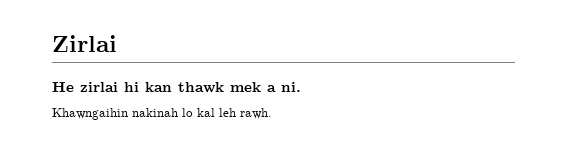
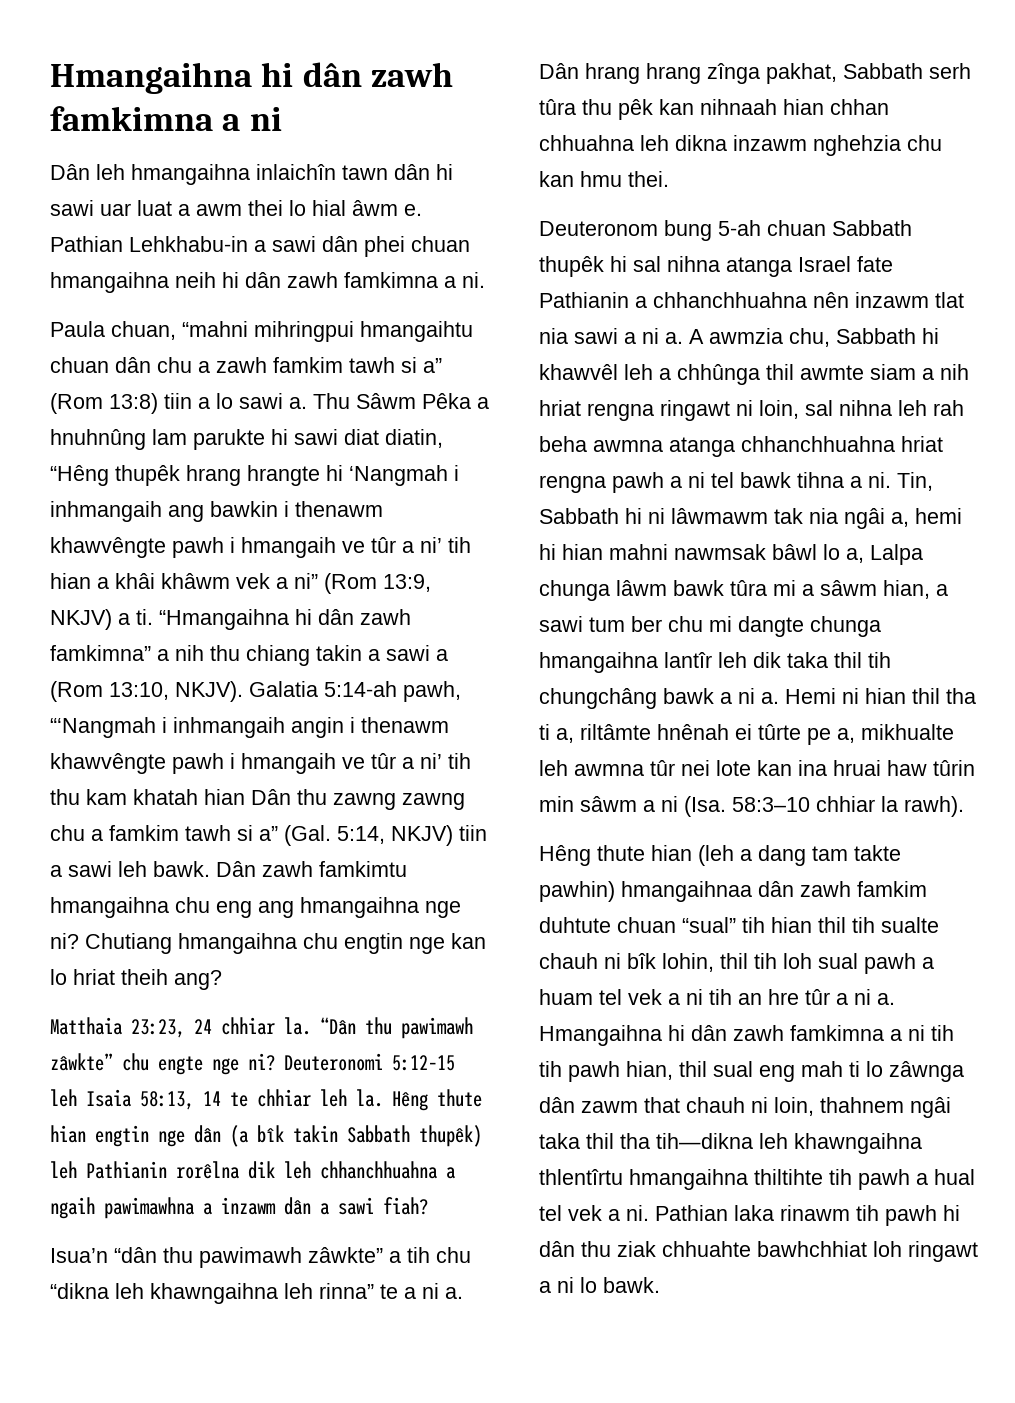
[52,35,117,52] [52,82,301,93] [52,108,272,120] Zirlai // He zirlai hi kan thawk mek a ni. // Khawngaihin nakinah lo kal leh rawh. -> [50,62,453,94] [50,106,282,131] [50,164,453,185] [50,200,422,216] [50,236,470,257] [50,272,485,293] [50,321,473,342] [50,357,442,373] [50,393,489,414] [50,429,443,450] [50,465,459,486] [50,501,383,522] [50,537,471,558] [50,573,431,594] [50,609,411,630] [50,645,448,666] [50,681,461,702] [50,717,449,738] [50,753,471,774] [50,789,465,810] [50,825,487,846] [50,861,407,877] [50,897,461,918] [50,933,486,954] [50,969,222,990] [50,1017,473,1039] [50,1053,455,1075] [50,1089,482,1111] [50,1125,482,1147] [50,1161,456,1179] [50,1197,428,1219] [50,1247,471,1268] [50,1283,463,1304] [539,63,971,84] [539,99,889,120] [539,135,942,156] [539,171,669,187] [539,220,912,241] [539,256,893,277] [539,292,964,308] [539,328,939,347] [539,364,969,385] [539,400,964,421] [539,436,943,457] [539,472,933,493] [539,508,962,529] [539,544,923,565] [539,580,948,601] [539,616,881,637] [539,652,891,673] [539,688,976,709] [539,724,954,745] [539,760,975,776] [539,796,964,817] [539,845,901,866] [539,881,927,902] [539,917,939,933] [539,953,934,974] [539,989,895,1005] [539,1025,954,1046] [539,1061,964,1082] [539,1097,951,1118] [539,1133,922,1154] [539,1169,975,1190] [539,1205,960,1226] [539,1241,978,1262] [539,1277,660,1293] Hmangaihna hi dân zawh famkimna a ni // Dân leh hmangaihna inlaichîn tawn dân hi sawi uar luat a awm thei lo hial âwm e. Pathian Lehkhabu-in a sawi dân phei chuan hmangaihna neih hi dân zawh famkimna a ni. // Paula chuan, “mahni mihringpui hmangaihtu chuan dân chu a zawh famkim tawh si a” (Rom 13:8) tiin a lo sawi a. Thu Sâwm Pêka a hnuhnûng lam parukte hi sawi diat diatin, “Hêng thupêk hrang hrangte hi ‘Nangmah i inhmangaih ang bawkin i thenawm khawvêngte pawh i hmangaih ve tûr a ni’ tih hian a khâi khâwm vek a ni” (Rom 13:9, NKJV) a ti. “Hmangaihna hi dân zawh famkimna” a nih thu chiang takin a sawi a (Rom 13:10, NKJV). Galatia 5:14-ah pawh, “‘Nangmah i inhmangaih angin i thenawm khawvêngte pawh i hmangaih ve tûr a ni’ tih thu kam khatah hian Dân thu zawng zawng chu a famkim tawh si a” (Gal. 5:14, NKJV) tiin a sawi leh bawk. Dân zawh famkimtu hmangaihna chu eng ang hmangaihna nge ni? Chutiang hmangaihna chu engtin nge kan lo hriat theih ang? // Matthaia 23:23, 24 chhiar la. “Dân thu pawimawh zâwkte” chu engte nge ni? Deuteronomi 5:12–15 leh Isaia 58:13, 14 te chhiar leh la. Hêng thute hian engtin nge dân (a bîk takin Sabbath thupêk) leh Pathianin rorêlna dik leh chhanchhuahna a ngaih pawimawhna a inzawm dân a sawi fiah? // Isua’n “dân thu pawimawh zâwkte” a tih chu “dikna leh khawngaihna leh rinna” te a ni a. Dân hrang hrang zînga pakhat, Sabbath serh tûra thu pêk kan nihnaah hian chhan chhuahna leh dikna inzawm nghehzia chu kan hmu thei. // Deuteronom bung 5-ah chuan Sabbath thupêk hi sal nihna atanga Israel fate Pathianin a chhanchhuahna nên inzawm tlat nia sawi a ni a. A awmzia chu, Sabbath hi khawvêl leh a chhûnga thil awmte siam a nih hriat rengna ringawt ni loin, sal nihna leh rah beha awmna atanga chhanchhuahna hriat rengna pawh a ni tel bawk tihna a ni. Tin, Sabbath hi ni lâwmawm tak nia ngâi a, hemi hi hian mahni nawmsak bâwl lo a, Lalpa chunga lâwm bawk tûra mi a sâwm hian, a sawi tum ber chu mi dangte chunga hmangaihna lantîr leh dik taka thil tih chungchâng bawk a ni a. Hemi ni hian thil tha ti a, riltâmte hnênah ei tûrte pe a, mikhualte leh awmna tûr nei lote kan ina hruai haw tûrin min sâwm a ni (Isa. 58:3–10 chhiar la rawh). // Hêng thute hian (leh a dang tam takte pawhin) hmangaihnaa dân zawh famkim duhtute chuan “sual” tih hian thil tih sualte chauh ni bîk lohin, thil tih loh sual pawh a huam tel vek a ni tih an hre tûr a ni a. Hmangaihna hi dân zawh famkimna a ni tih tih pawh hian, thil sual eng mah ti lo zâwnga dân zawm that chauh ni loin, thahnem ngâi taka thil tha tih—dikna leh khawngaihna thlentîrtu hmangaihna thiltihte tih pawh a hual tel vek a ni. Pathian laka rinawm tih pawh hi dân thu ziak chhuahte bawhchhiat loh ringawt a ni lo bawk.

